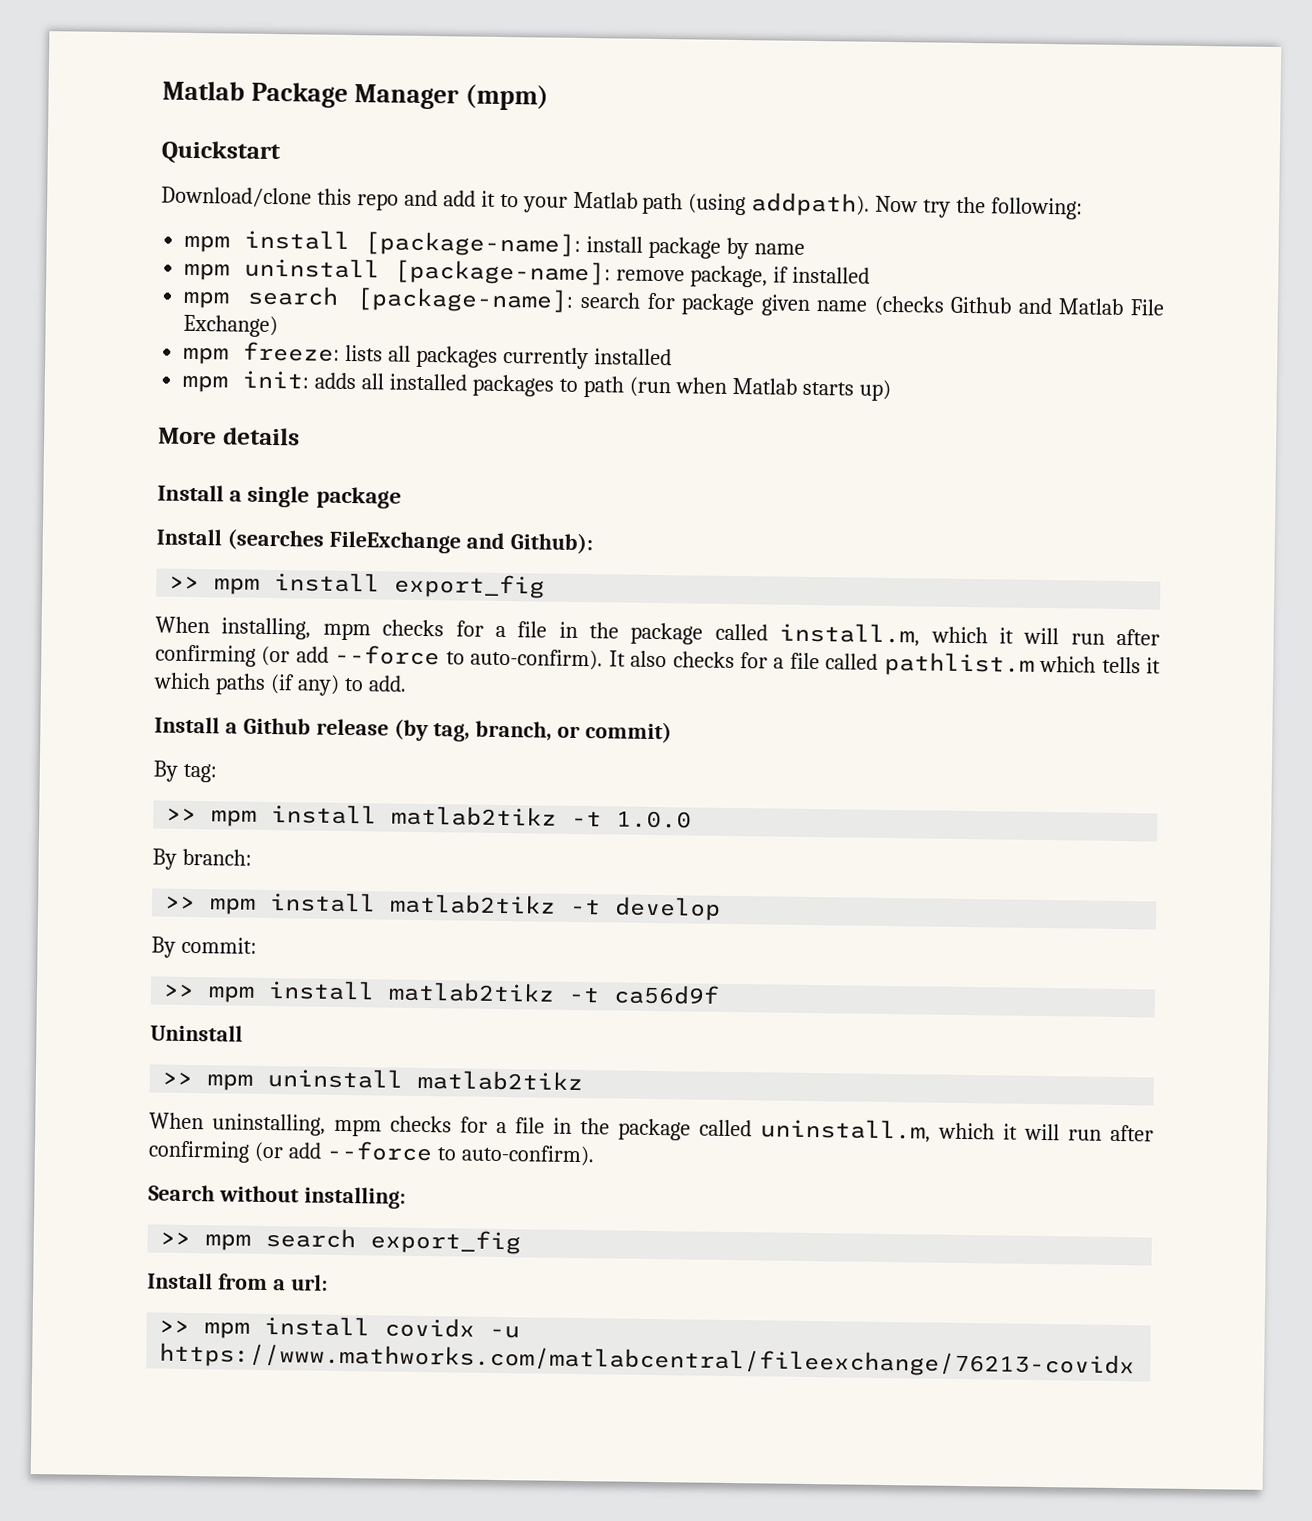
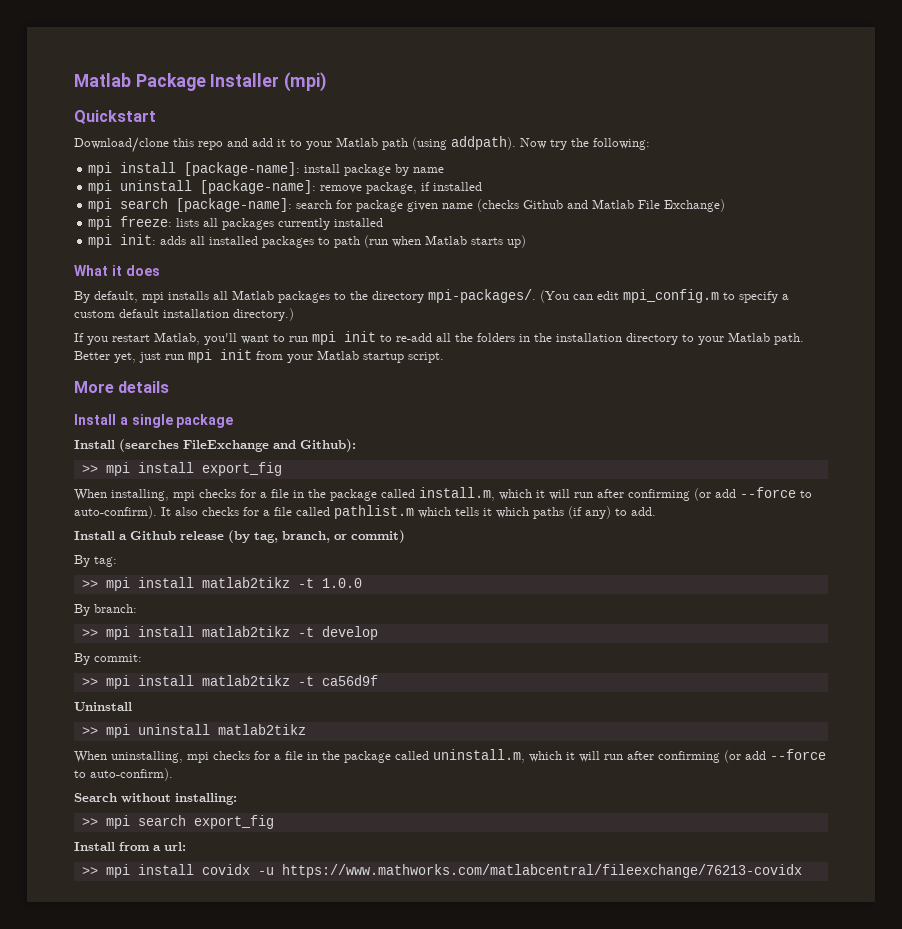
[353,84,549,111] Manager (mpm) -> [210,72,327,92] Installer (mpi)
[184,234,231,253] mpm -> [88,162,113,176] mpi
[184,262,231,281] mpm -> [88,180,113,194] mpi
[183,290,231,309] mpm -> [88,198,113,212] mpi
[183,346,230,365] mpm -> [88,216,113,230] mpi
[182,374,229,393] mpm -> [88,234,113,248] mpi
(891, 390) none -> [74,265,160,276] [74,289,789,303] [74,308,294,321] [74,331,804,345] [74,349,444,363] // What it does // By default, mpi installs all Matlab packages to the directory mpi-packages/. (You can edit mpi_config.m to specify a custom default installation directory.) // If you restart Matlab, you'll want to run mpi init to re-add all the folders in the installation directory to your Matlab path. Better yet, just run mpi init from your Matlab startup script.
[214,577,261,595] mpm -> [105,462,130,476] mpi
[322,622,371,641] mpm -> [173,490,195,501] mpi
[211,809,258,827] mpm -> [105,577,130,591] mpi
[209,897,257,915] mpm -> [105,626,130,640] mpi
[208,985,256,1003] mpm -> [105,675,130,689] mpi
[207,1073,254,1091] mpm -> [105,724,130,738] mpi
[334,1118,382,1137] mpm -> [187,752,209,763] mpi
[205,1233,252,1251] mpm -> [105,815,130,829] mpi
[204,1321,251,1339] mpm -> [105,864,130,878] mpi

